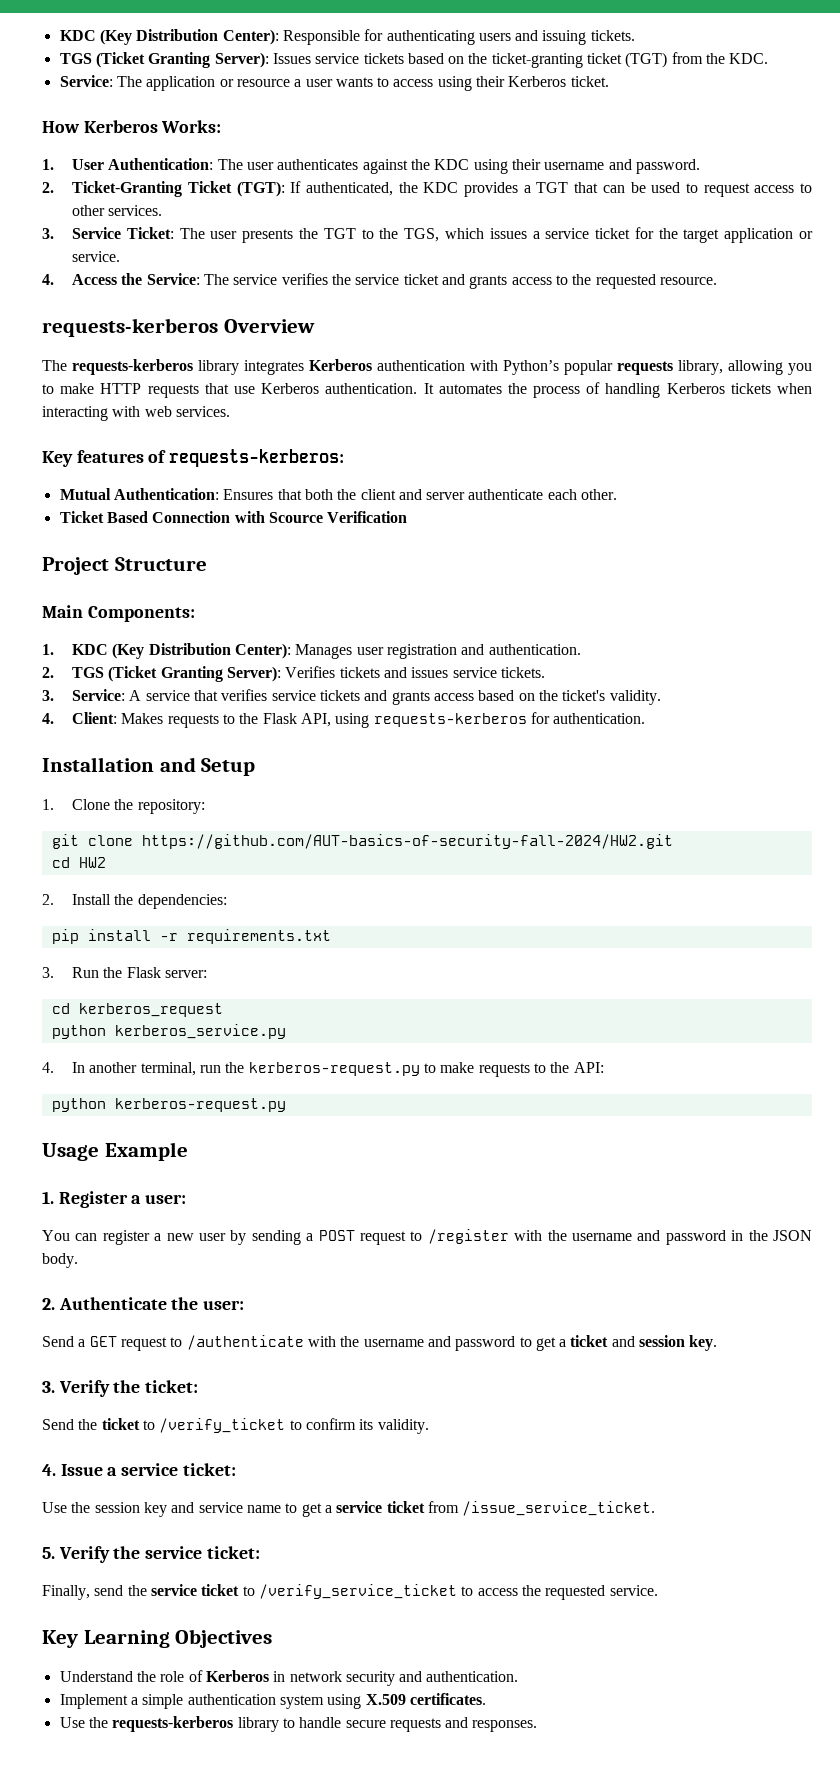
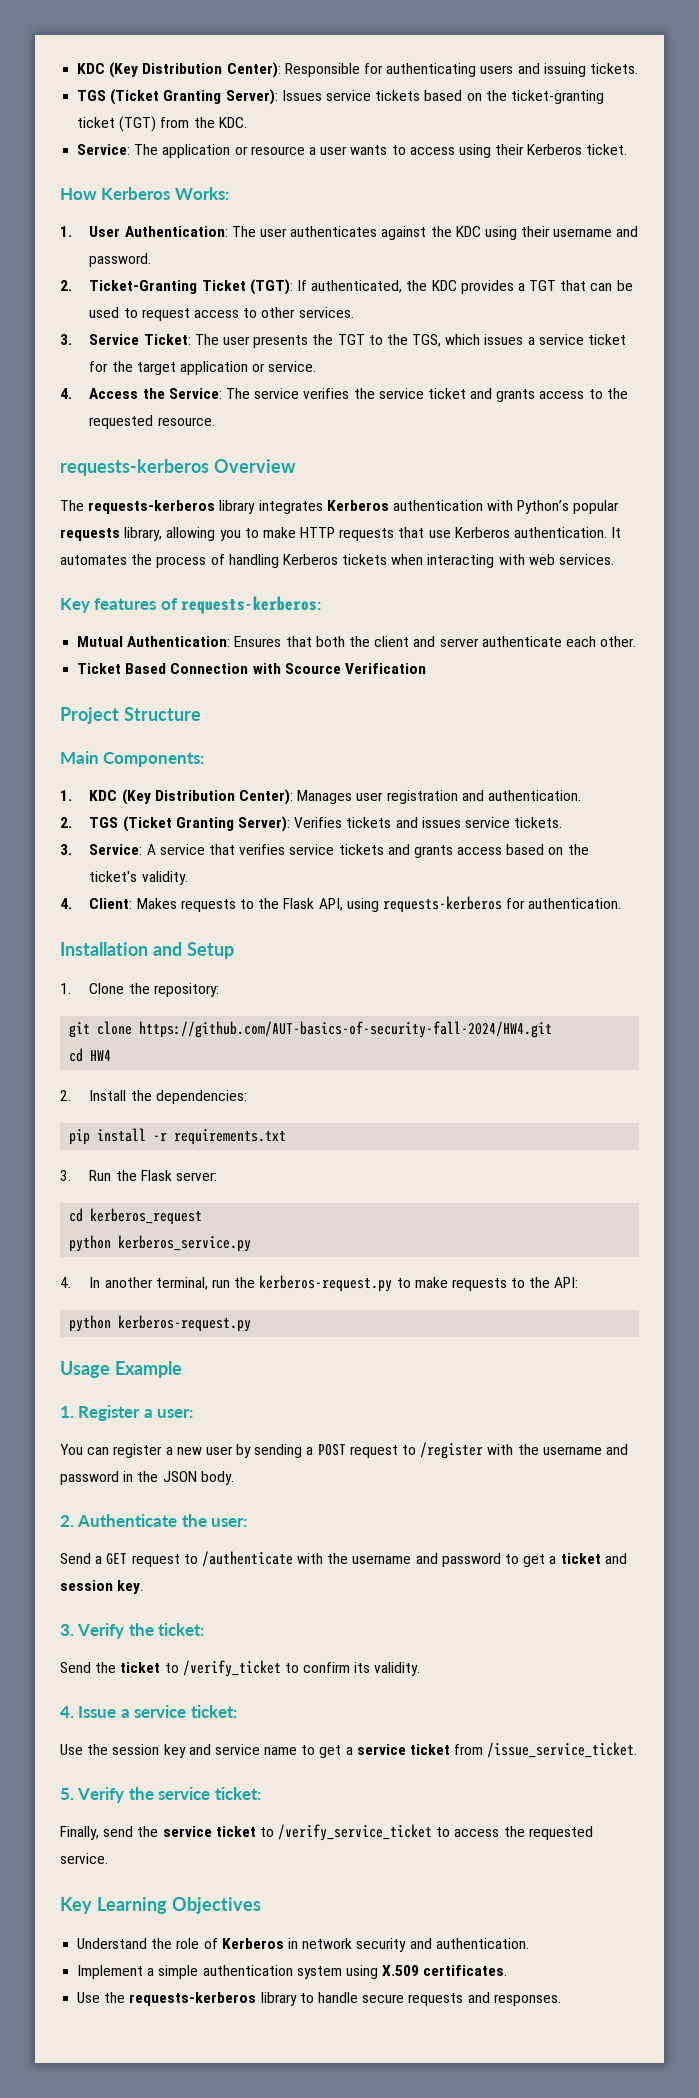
[141,834,673,849] [51,857,106,868] https://github.com/AUT-basics-of-security-fall-2024/HW2.git // cd HW2 -> [139,1021,553,1038] [69,1048,112,1062] https://github.com/AUT-basics-of-security-fall-2024/HW4.git // cd HW4

